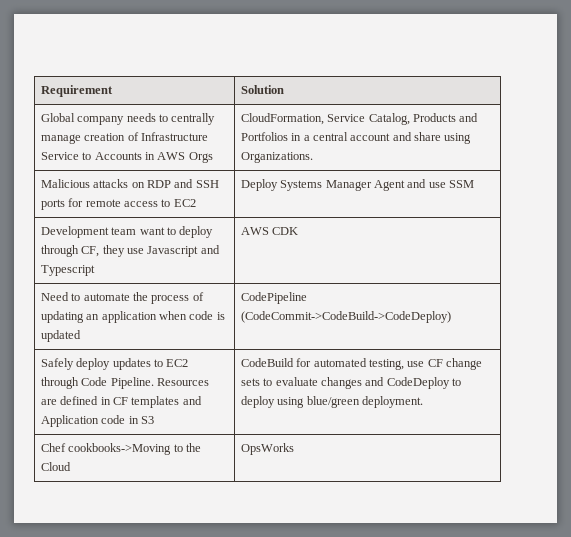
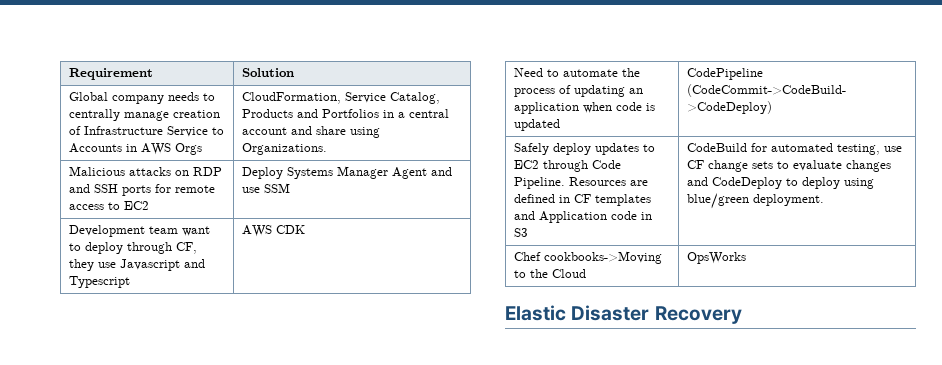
(294, 449) none -> [505,305,742,324] // Elastic Disaster Recovery

